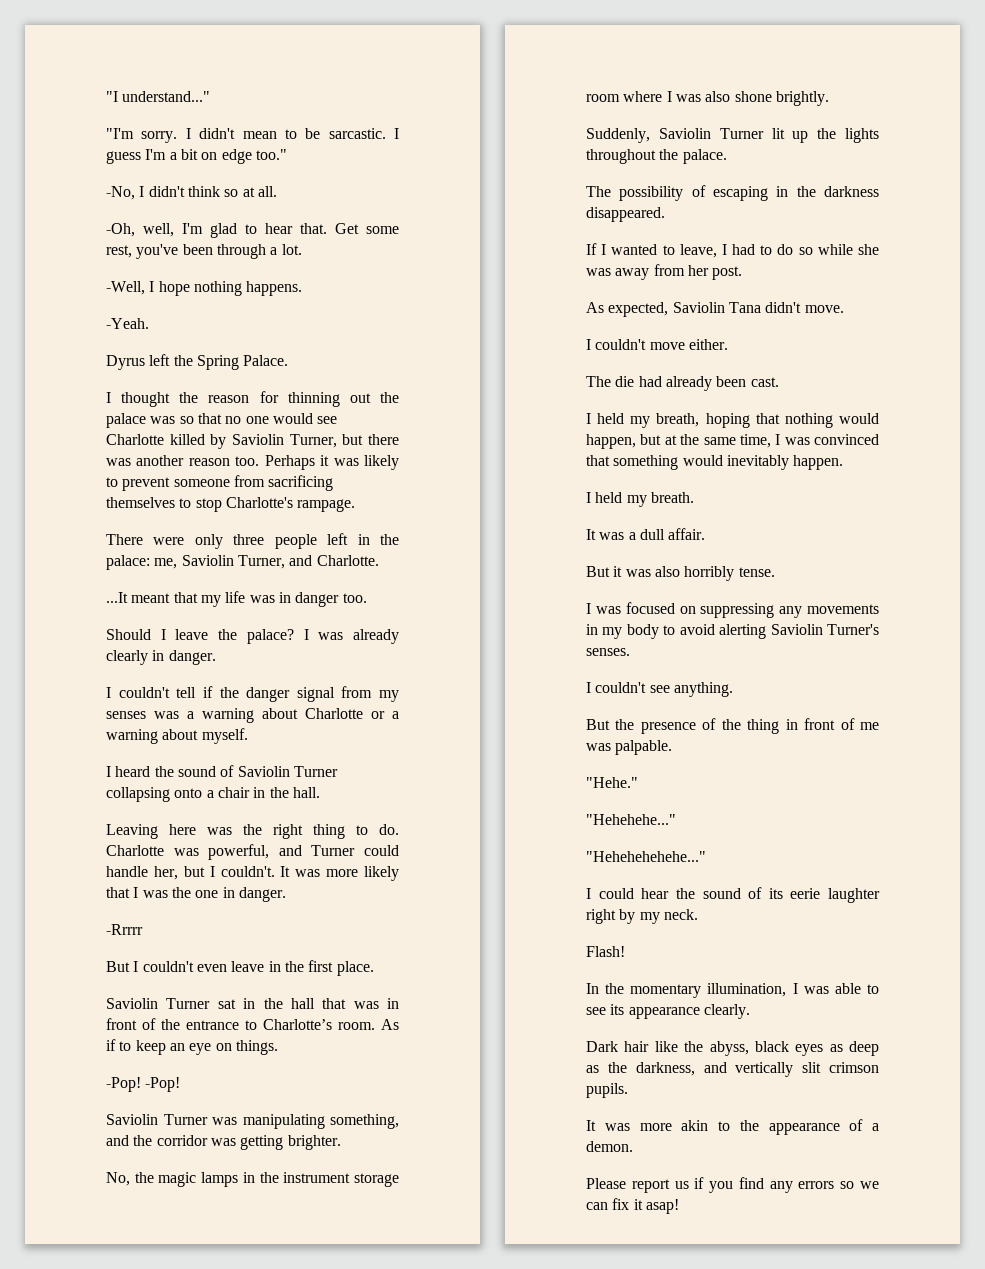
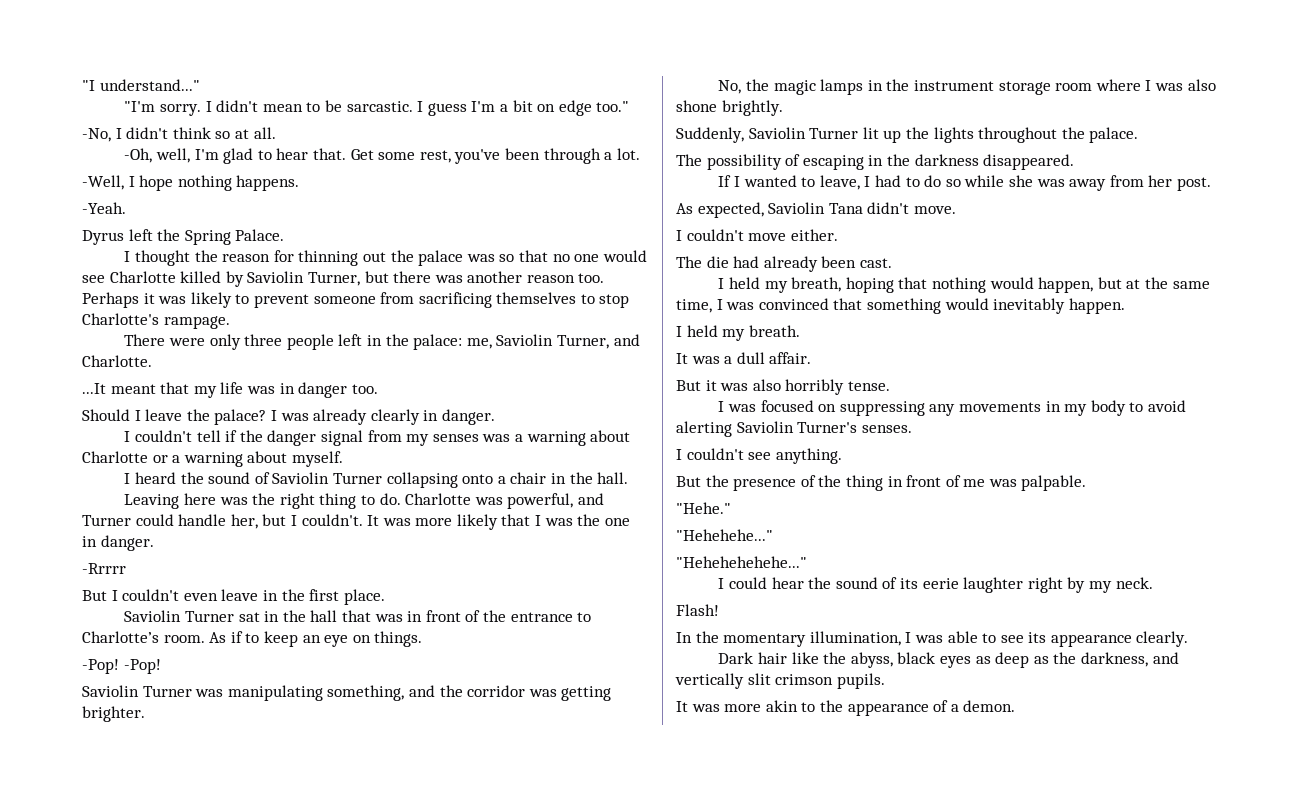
[586,1177,879,1193] [586,1198,679,1214] // Please report us if you find any errors so we can fix it asap! -> (1016, 706) none

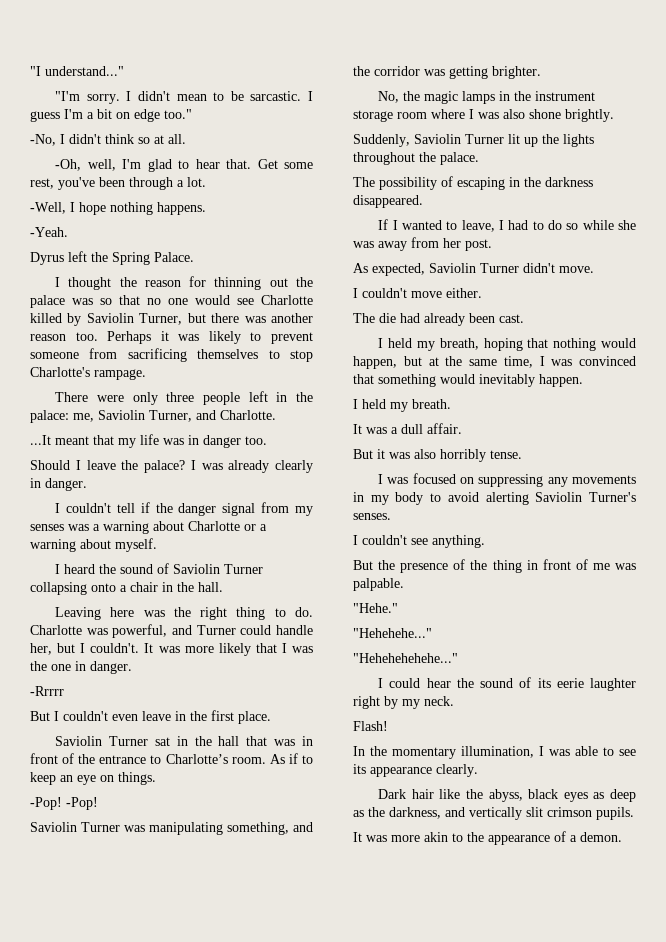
[828,203,863,214] Tana -> [480,263,519,273] Turner

